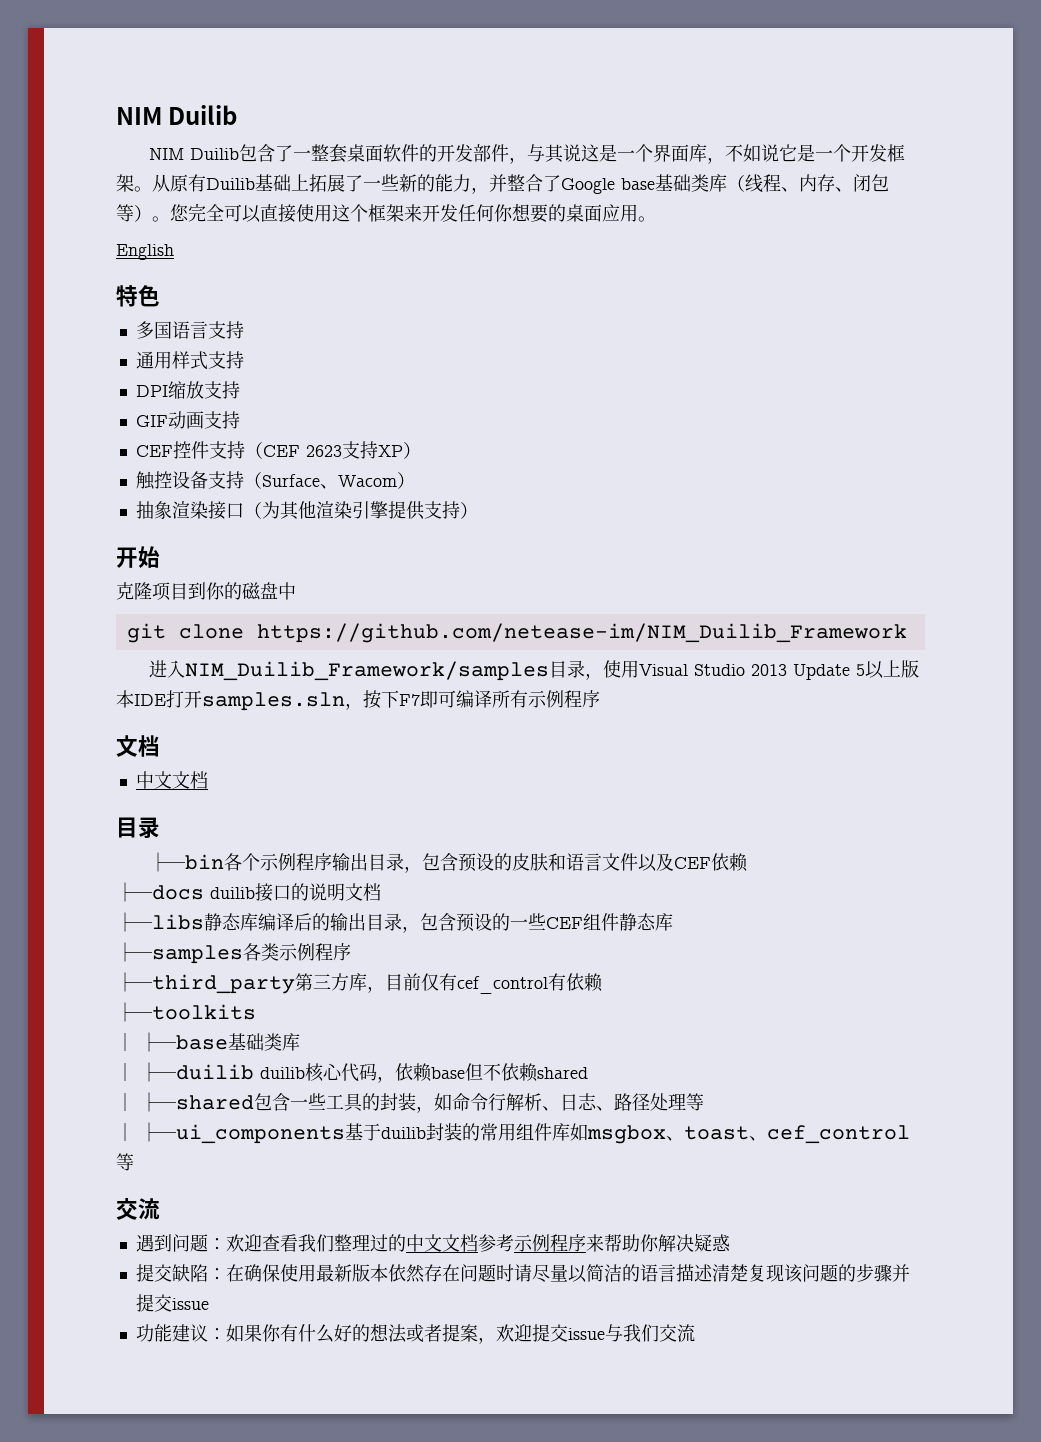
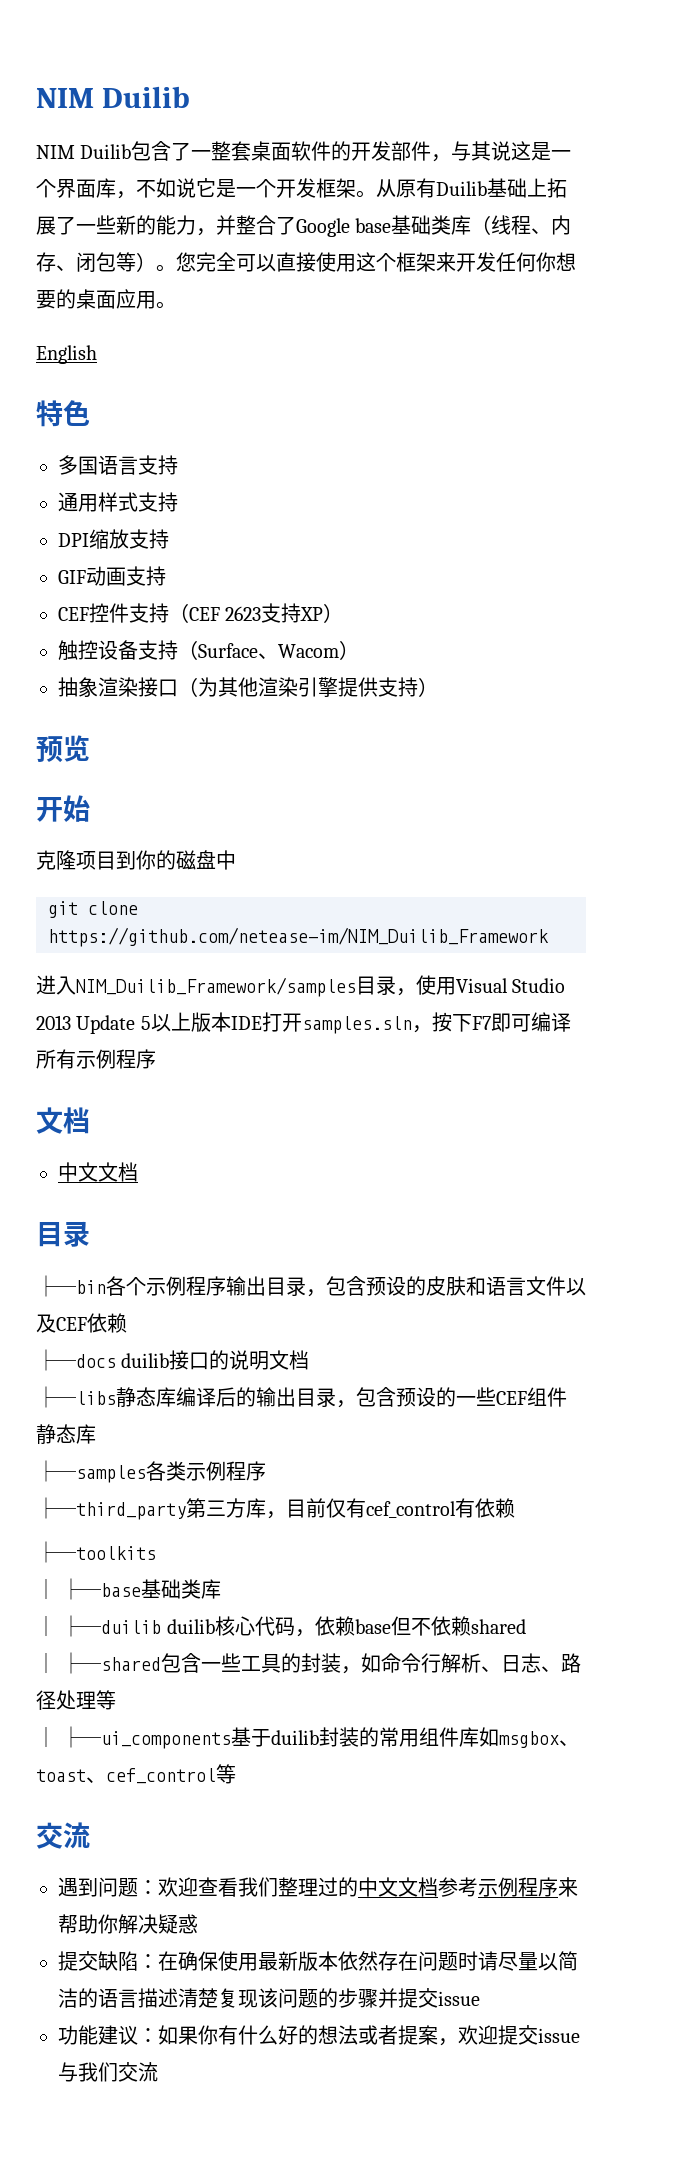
(478, 510) none -> [36,735,90,763] // 预览

